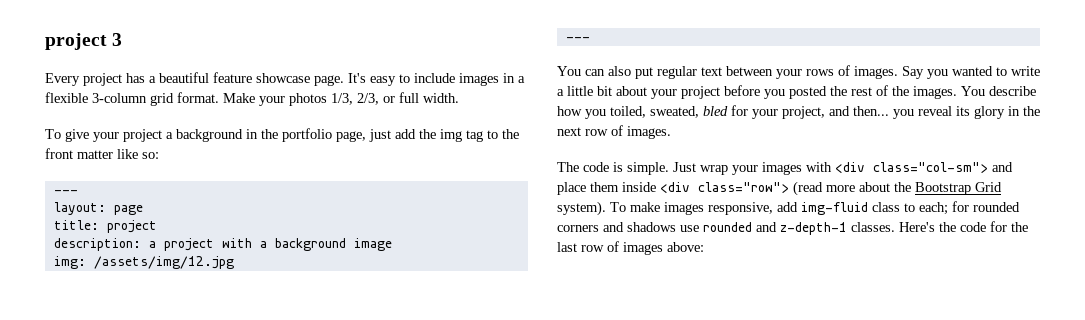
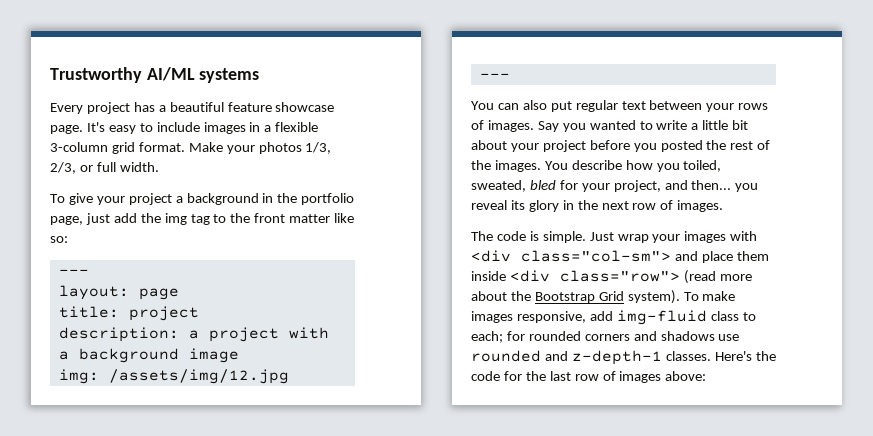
[45,33,123,50] project 3 -> [50,67,260,83] Trustworthy AI/ML systems

